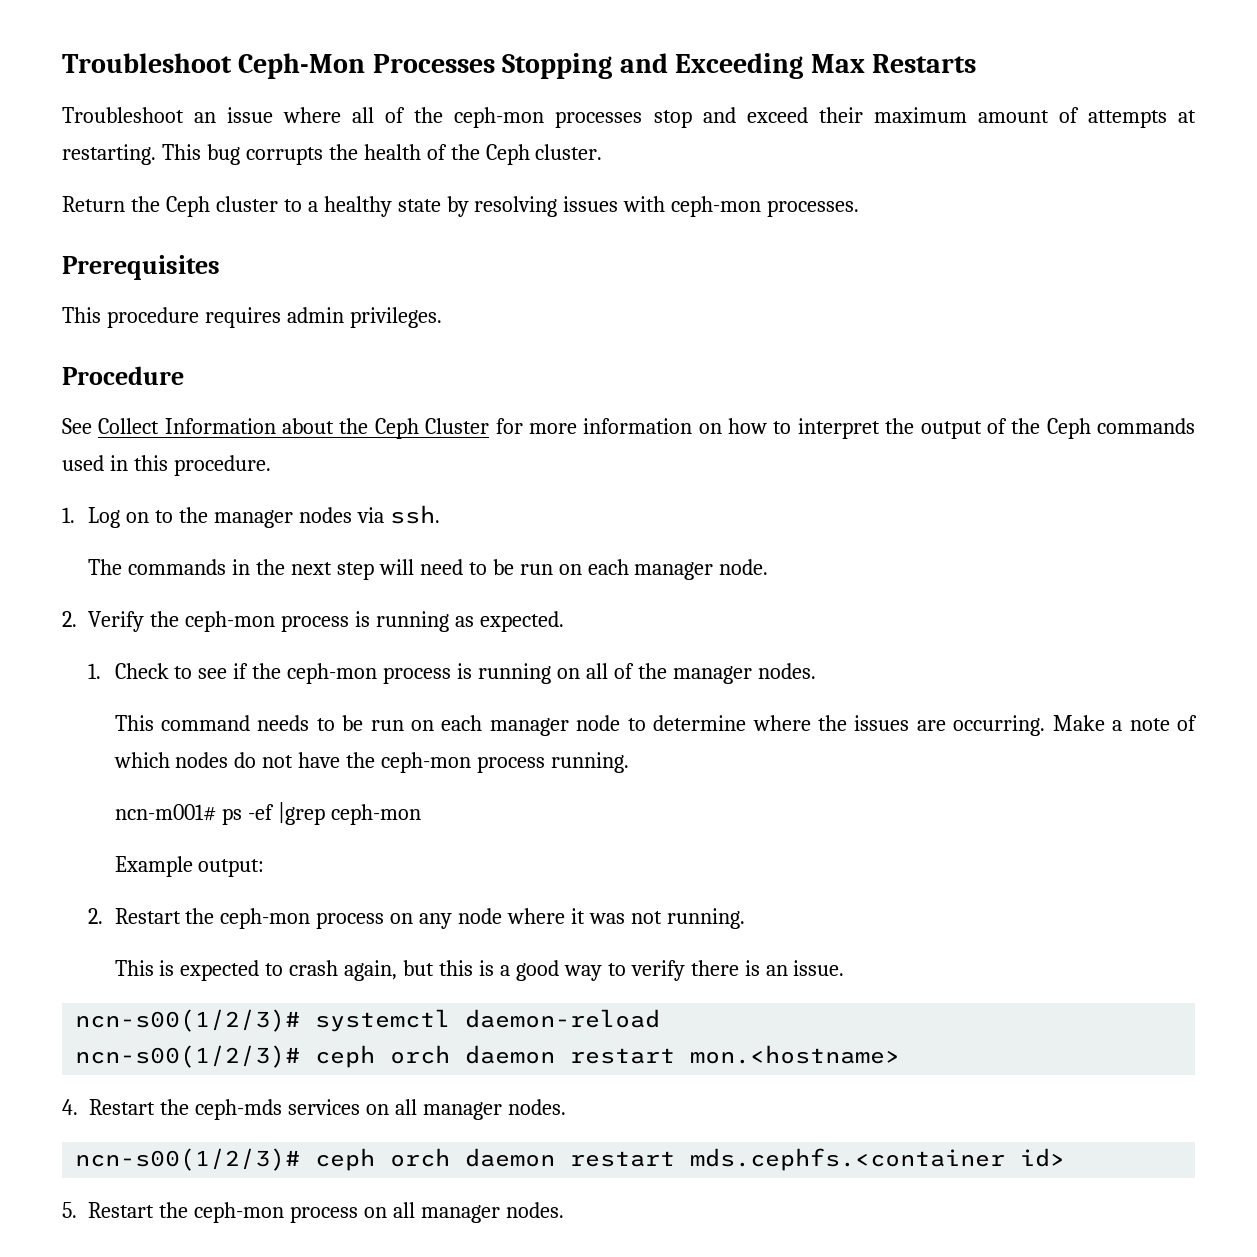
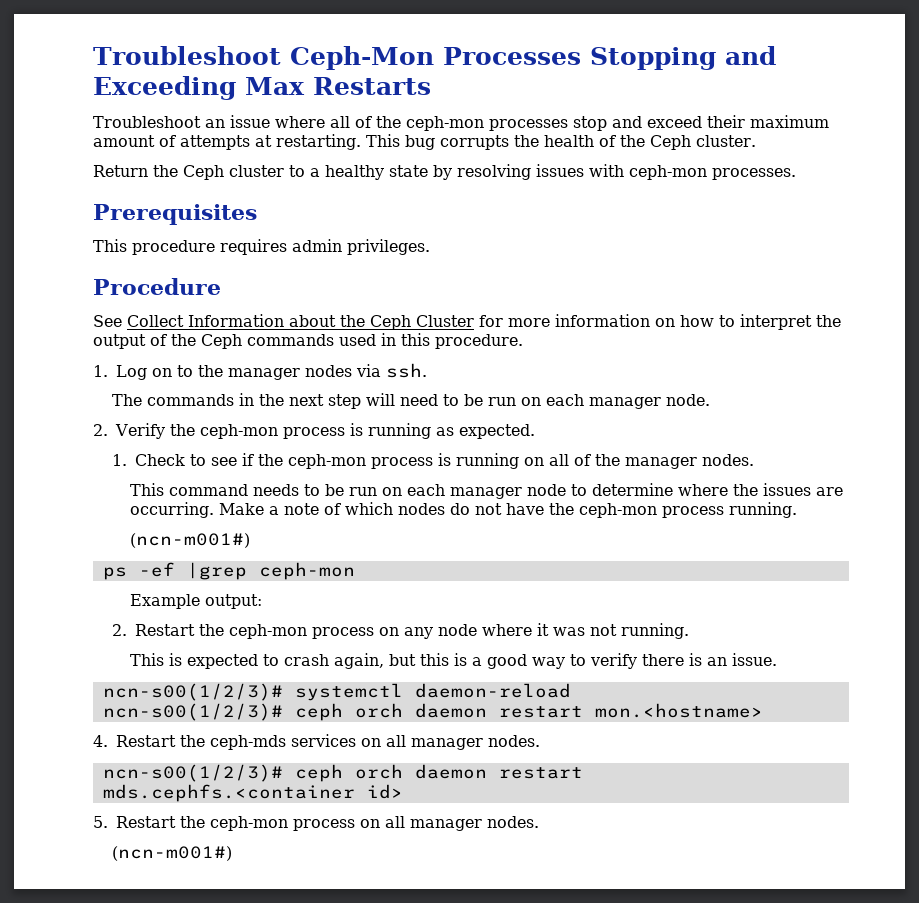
[114,804,217,821] ncn-m001# -> [130,533,251,548] (ncn-m001#) //
(564, 1210) none -> [111,846,232,861] // (ncn-m001#)

